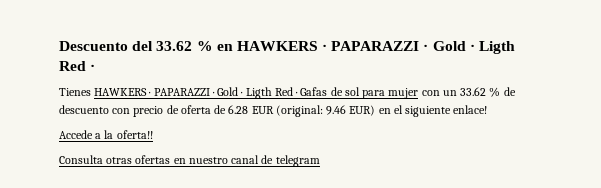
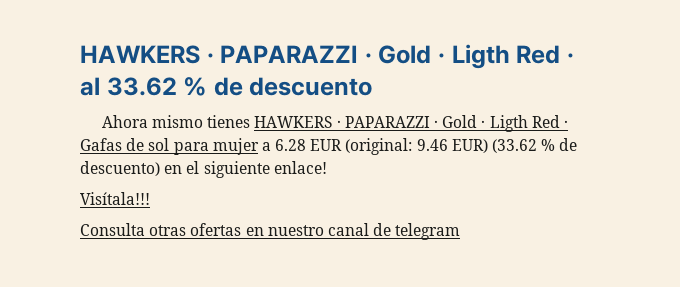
[59,41,516,54] [59,61,96,71] [59,88,91,96] Descuento del 33.62 % en HAWKERS · PAPARAZZI · Gold · Ligth Red · // Tienes -> [80,44,574,69] [80,77,373,96] [101,115,251,128] HAWKERS · PAPARAZZI · Gold · Ligth Red · al 33.62 % de descuento // Ahora mismo tienes
[421,87,516,97] [59,105,227,117] con un 33.62 % de descuento con precio de oferta de -> [261,142,271,151] a
(376, 110) none -> [492,138,578,153] [80,161,160,176] (33.62 % de descuento)
[59,130,153,139] Accede a la oferta!! -> [80,192,150,205] Visítala!!!

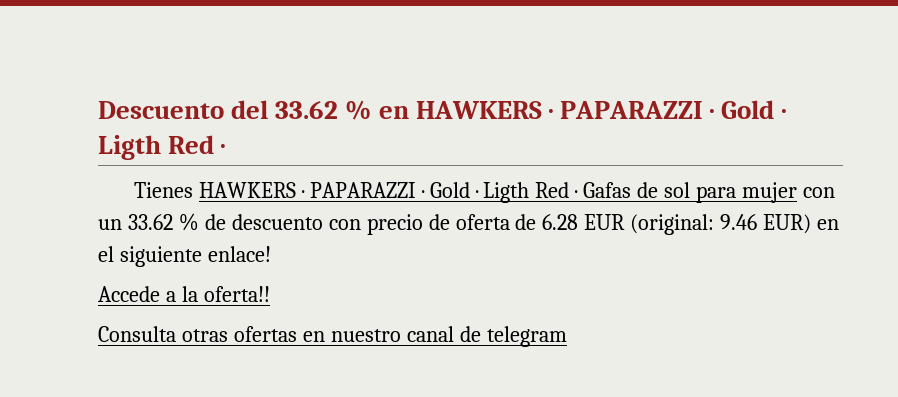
[80,44,574,69] [80,77,373,96] [101,115,251,128] HAWKERS · PAPARAZZI · Gold · Ligth Red · al 33.62 % de descuento // Ahora mismo tienes -> [98,100,786,120] [98,135,226,160] [133,182,193,198] Descuento del 33.62 % en HAWKERS · PAPARAZZI · Gold · Ligth Red · // Tienes
[261,142,271,151] a -> [803,187,836,198] [98,213,537,235] con un 33.62 % de descuento con precio de oferta de
[492,138,578,153] [80,161,160,176] (33.62 % de descuento) -> (812, 224) none
[80,192,150,205] Visítala!!! -> [98,286,270,302] Accede a la oferta!!

